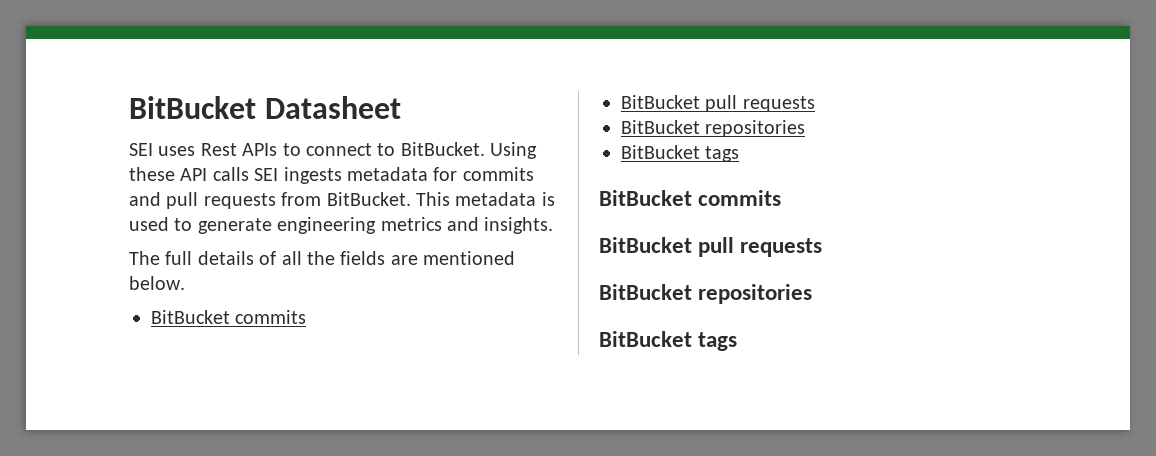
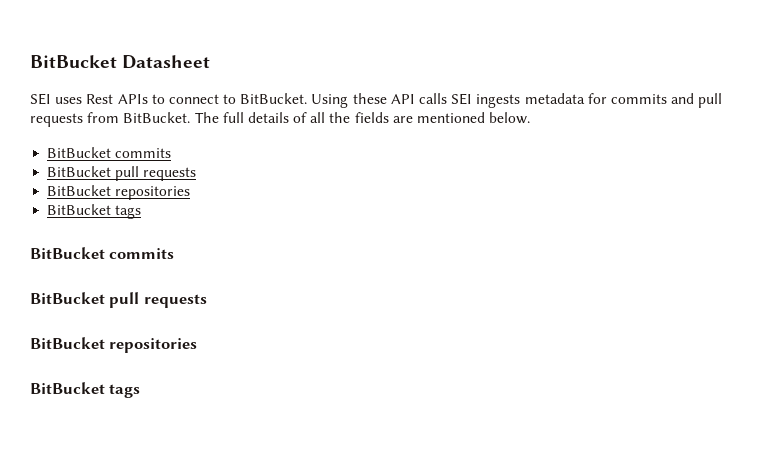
[416,192,555,206] [129,217,554,234] This metadata is used to generate engineering metrics and insights. // -> (191, 117) none

